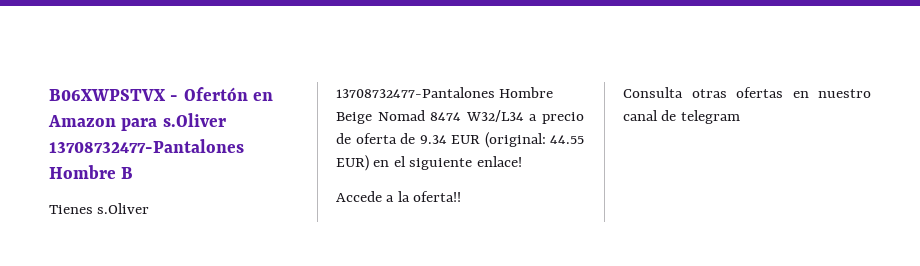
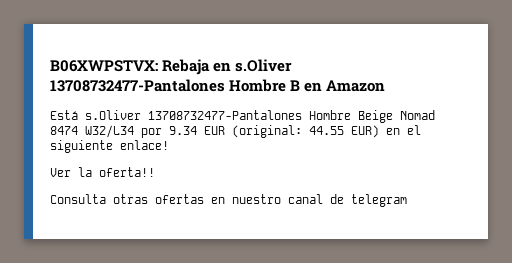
[49,87,274,101] [48,115,158,131] B06XWPSTVX - Ofertón en Amazon para -> [50,59,232,75] B06XWPSTVX: Rebaja en
[49,205,93,214] // Tienes -> [304,80,386,92] [50,110,78,120] en Amazon // Está
[529,112,584,124] [336,133,415,144] a precio de oferta de -> [141,128,162,138] por
[336,191,395,202] Accede a -> [50,168,71,177] Ver

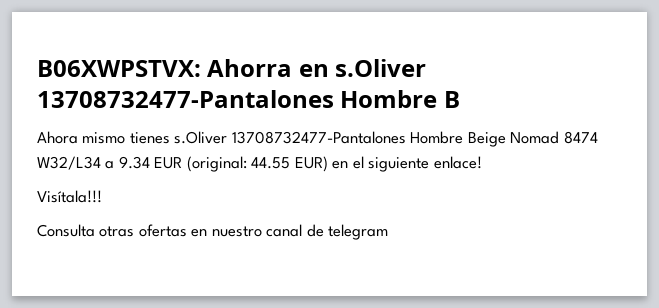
[162,59,211,75] Rebaja -> [207,59,293,77] Ahorra
[304,80,386,92] [50,110,78,120] en Amazon // Está -> [37,131,170,144] // Ahora mismo tienes
[141,128,162,138] por -> [105,161,115,169] a
[50,167,155,177] Ver la oferta!! -> [37,190,102,203] Visítala!!!

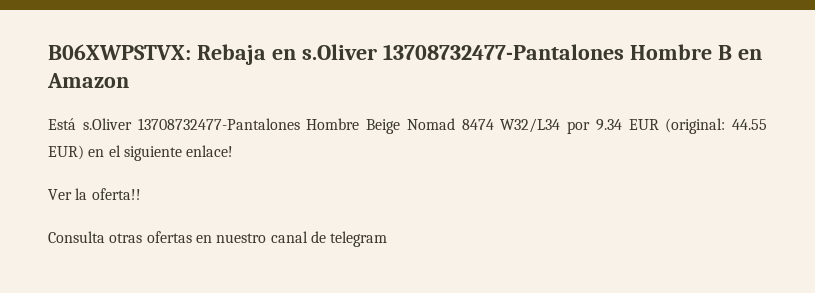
[207,59,293,77] Ahorra -> [196,44,266,65] Rebaja
[37,131,170,144] // Ahora mismo tienes -> [737,49,762,60] [47,73,129,88] [48,118,76,130] en Amazon // Está
[105,161,115,169] a -> [567,121,590,134] por
[37,190,102,203] Visítala!!! -> [48,188,141,200] Ver la oferta!!

